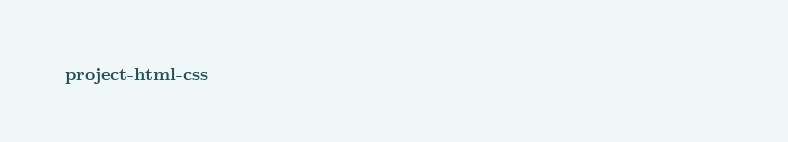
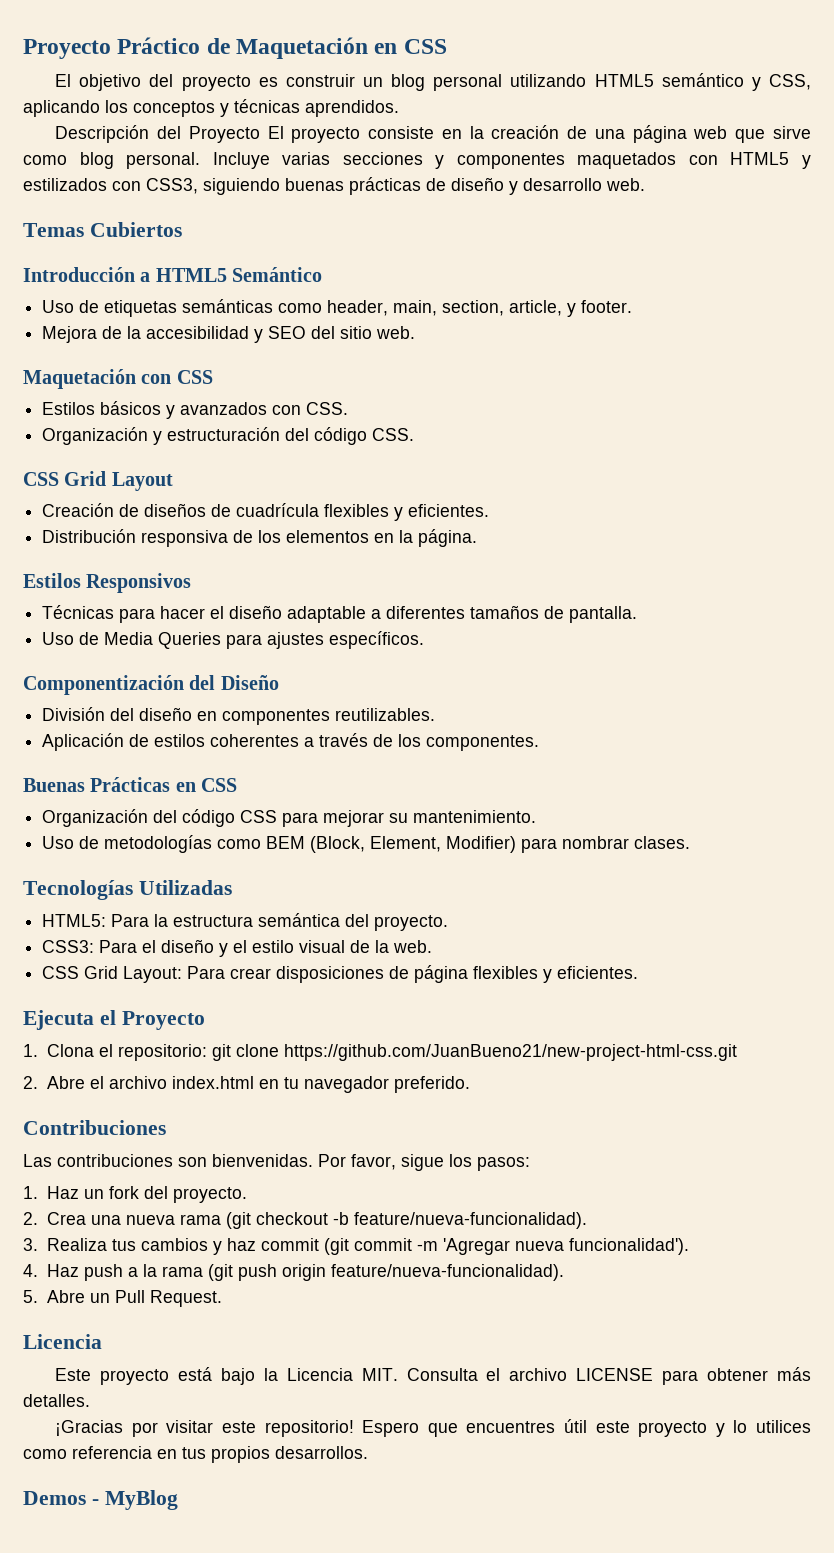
[65,68,208,84] project-html-css -> [23,37,447,59] [55,73,811,91] [23,99,399,117] [55,125,812,143] [23,152,811,169] [23,177,645,195] [23,222,182,237] [23,267,323,282] [42,299,633,317] [42,326,416,343] [23,369,213,389] [42,401,349,419] [42,427,415,445] [23,471,173,491] [42,503,490,521] [42,529,478,547] [23,573,192,593] [42,605,638,623] [42,631,425,649] [23,675,279,695] [42,707,436,725] [42,733,540,751] [23,777,238,792] [42,809,537,827] [42,835,691,853] [23,880,232,900] [42,913,449,931] [42,939,433,957] [42,965,639,983] [23,1010,205,1030] [23,1044,737,1061] [23,1076,470,1093] [23,1120,166,1135] [23,1154,530,1171] [23,1186,247,1203] [23,1212,587,1229] [23,1238,689,1255] [23,1264,564,1281] [23,1290,222,1307] [23,1334,102,1349] [55,1367,811,1385] [23,1394,90,1407] [55,1419,811,1437] [23,1446,368,1463] [23,1490,178,1510] Proyecto Práctico de Maquetación en CSS // El objetivo del proyecto es construir un blog personal utilizando HTML5 semántico y CSS, aplicando los conceptos y técnicas aprendidos. // Descripción del Proyecto El proyecto consiste en la creación de una página web que sirve como blog personal. Incluye varias secciones y componentes maquetados con HTML5 y estilizados con CSS3, siguiendo buenas prácticas de diseño y desarrollo web. // Temas Cubiertos // Introducción a HTML5 Semántico // Uso de etiquetas semánticas como header, main, section, article, y footer. // Mejora de la accesibilidad y SEO del sitio web. // Maquetación con CSS // Estilos básicos y avanzados con CSS. // Organización y estructuración del código CSS. // CSS Grid Layout // Creación de diseños de cuadrícula flexibles y eficientes. // Distribución responsiva de los elementos en la página. // Estilos Responsivos // Técnicas para hacer el diseño adaptable a diferentes tamaños de pantalla. // Uso de Media Queries para ajustes específicos. // Componentización del Diseño // División del diseño en componentes reutilizables. // Aplicación de estilos coherentes a través de los componentes. // Buenas Prácticas en CSS // Organización del código CSS para mejorar su mantenimiento. // Uso de metodologías como BEM (Block, Element, Modifier) para nombrar clases. // Tecnologías Utilizadas // HTML5: Para la estructura semántica del proyecto. // CSS3: Para el diseño y el estilo visual de la web. // CSS Grid Layout: Para crear disposiciones de página flexibles y eficientes. // Ejecuta el Proyecto // 1. Clona el repositorio: git clone https://github.com/JuanBueno21/new-project-html-css.git // 2. Abre el archivo index.html en tu navegador preferido. // Contribuciones // Las contribuciones son bienvenidas. Por favor, sigue los pasos: // 1. Haz un fork del proyecto. // 2. Crea una nueva rama (git checkout -b feature/nueva-funcionalidad). // 3. Realiza tus cambios y haz commit (git commit -m 'Agregar nueva funcionalidad'). // 4. Haz push a la rama (git push origin feature/nueva-funcionalidad). // 5. Abre un Pull Request. // Licencia // Este proyecto está bajo la Licencia MIT. Consulta el archivo LICENSE para obtener más detalles. // ¡Gracias por visitar este repositorio! Espero que encuentres útil este proyecto y lo utilices como referencia en tus propios desarrollos. // Demos - MyBlog

